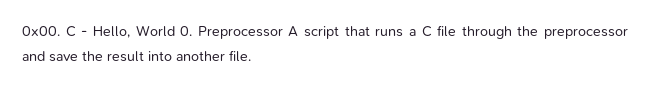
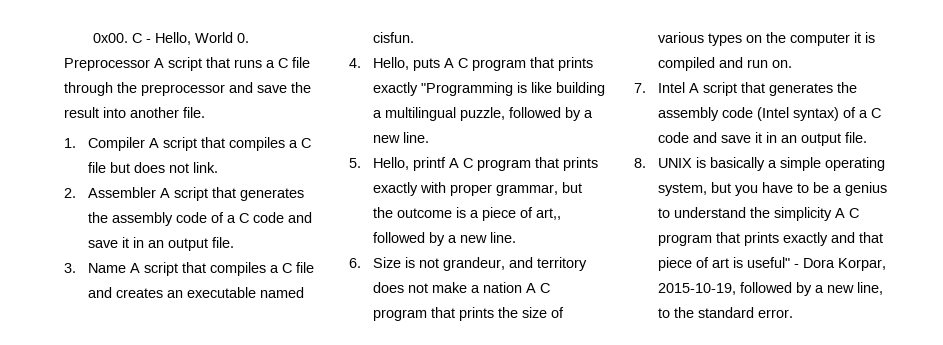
(251, 56) none -> [64,137,311,151] [87,162,218,173] [64,187,304,201] [87,212,312,226] [87,237,234,251] [64,262,314,276] [87,287,304,298] [372,32,414,43] [349,57,593,71] [372,82,605,96] [372,107,593,121] [372,132,429,143] [349,157,598,171] [372,182,582,196] [372,207,561,221] [372,232,516,246] [349,257,587,271] [372,282,550,293] [372,307,564,321] [657,32,875,46] [657,57,792,71] [634,82,857,96] [657,107,881,121] [657,132,867,146] [634,157,885,171] [657,182,887,196] [657,207,859,221] [657,232,883,246] [657,257,886,271] [657,282,883,296] [657,307,793,318] // 1. Compiler A script that compiles a C file but does not link. // 2. Assembler A script that generates the assembly code of a C code and save it in an output file. // 3. Name A script that compiles a C file and creates an executable named cisfun. // 4. Hello, puts A C program that prints exactly "Programming is like building a multilingual puzzle, followed by a new line. // 5. Hello, printf A C program that prints exactly with proper grammar, but the outcome is a piece of art,, followed by a new line. // 6. Size is not grandeur, and territory does not make a nation A C program that prints the size of various types on the computer it is compiled and run on. // 7. Intel A script that generates the assembly code (Intel syntax) of a C code and save it in an output file. // 8. UNIX is basically a simple operating system, but you have to be a genius to understand the simplicity A C program that prints exactly and that piece of art is useful" - Dora Korpar, 2015-10-19, followed by a new line, to the standard error.

